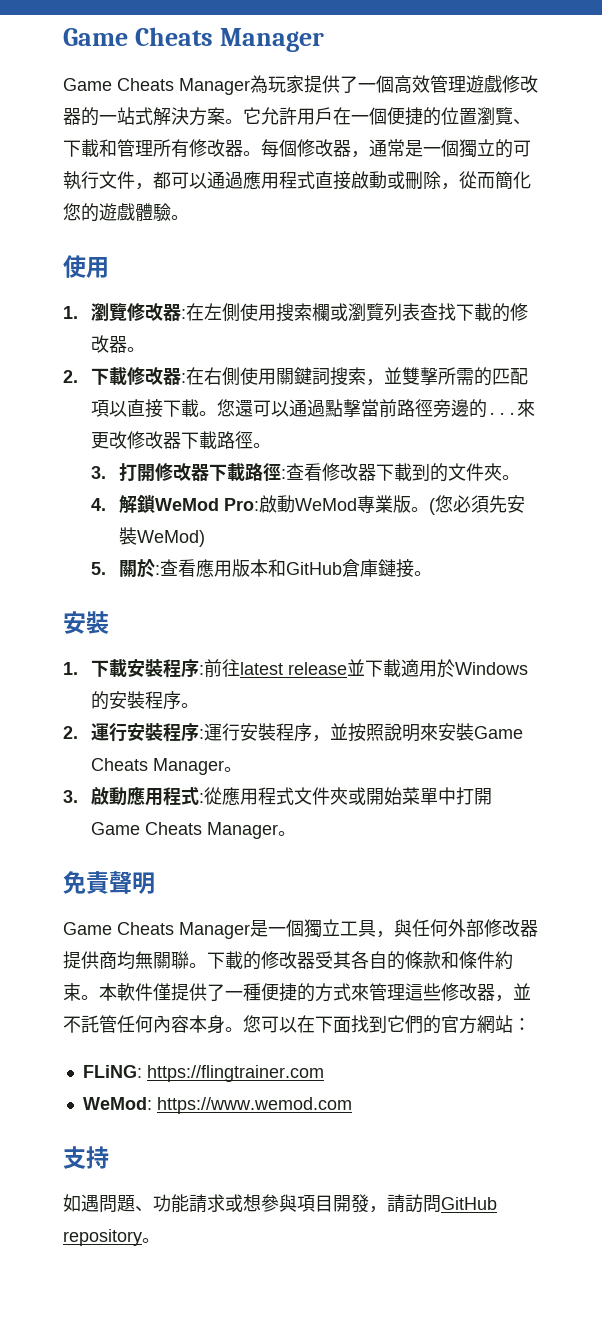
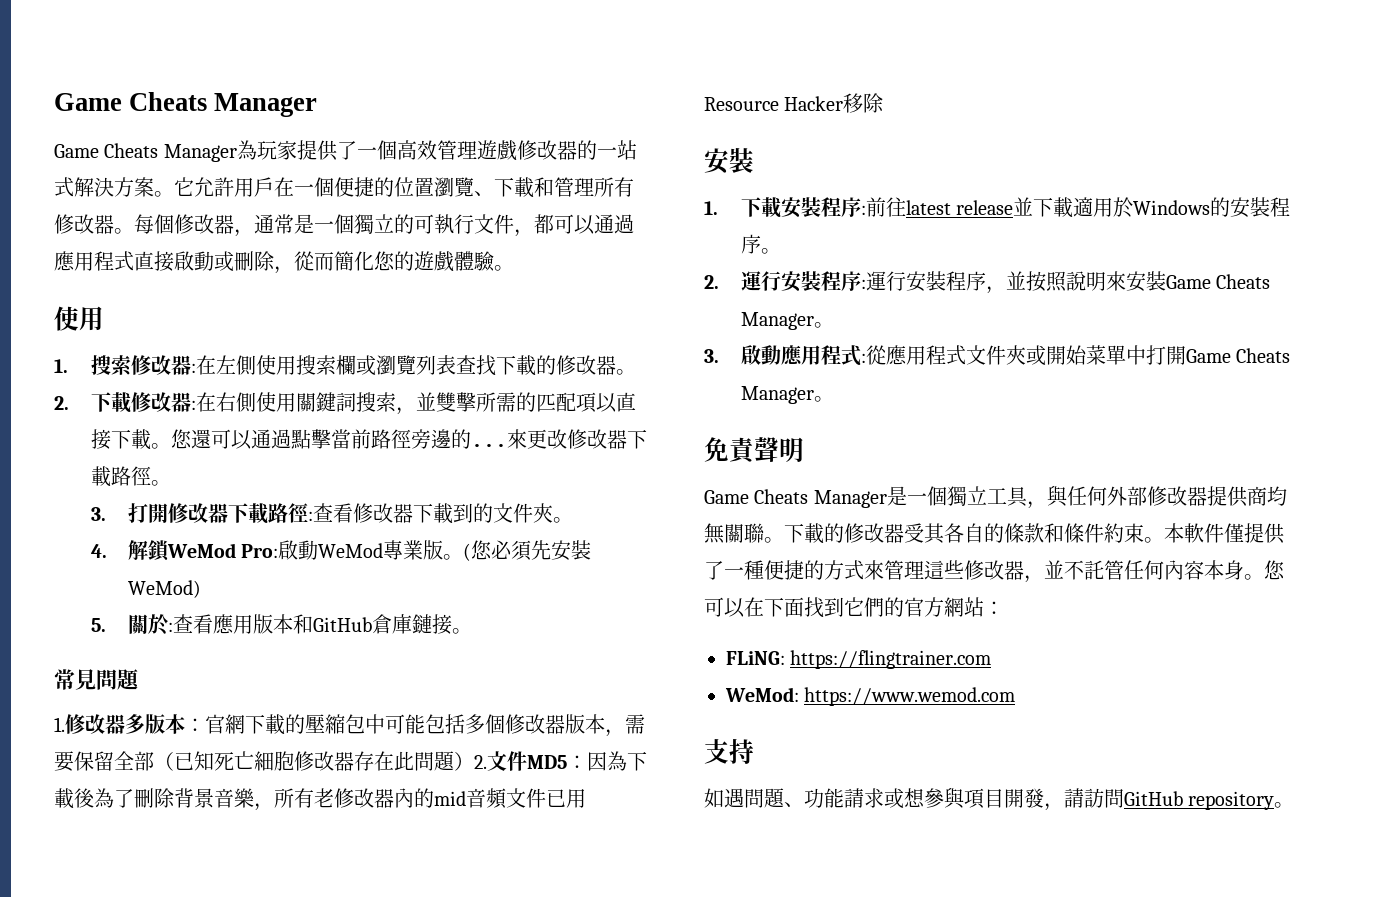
[91,303,128,321] 瀏覽 -> [90,355,131,376] 搜索
(433, 573) none -> [54,669,140,690] [54,714,645,737] [54,751,647,772] [54,788,586,811] [704,93,885,113] // 常見問題 // 1.修改器多版本：官網下載的壓縮包中可能包括多個修改器版本，需要保留全部（已知死亡細胞修改器存在此問題）2.文件MD5：因為下載後為了刪除背景音樂，所有老修改器內的mid音頻文件已用Resource Hacker移除

